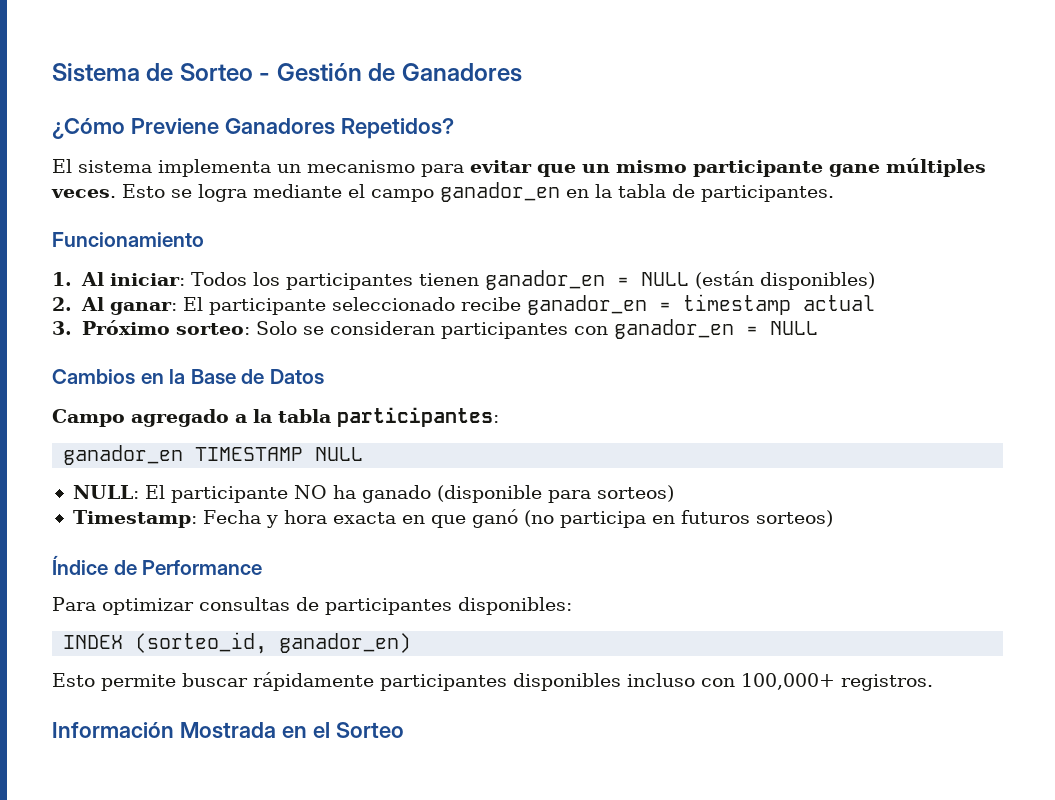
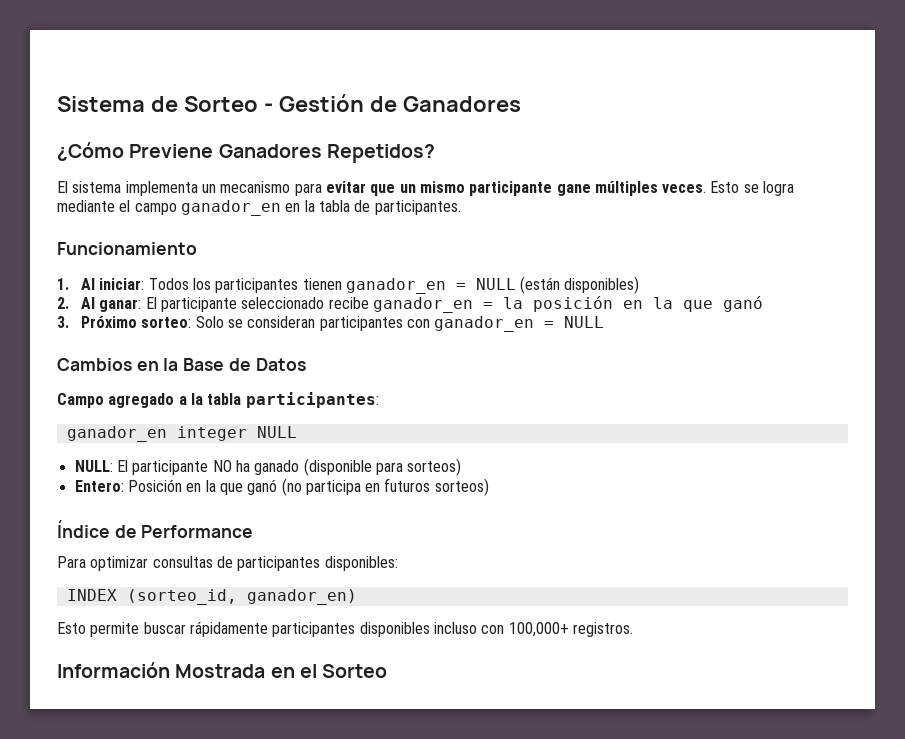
[682,294,875,315] timestamp actual -> [502,296,763,312] la posición en la que ganó
[195,447,304,461] TIMESTAMP -> [176,426,247,441] integer
[72,510,425,528] Timestamp: Fecha y hora exacta en -> [74,479,216,492] Entero: Posición en la

